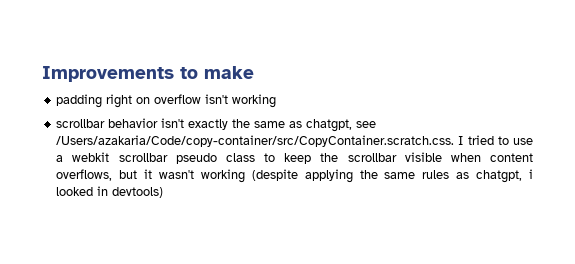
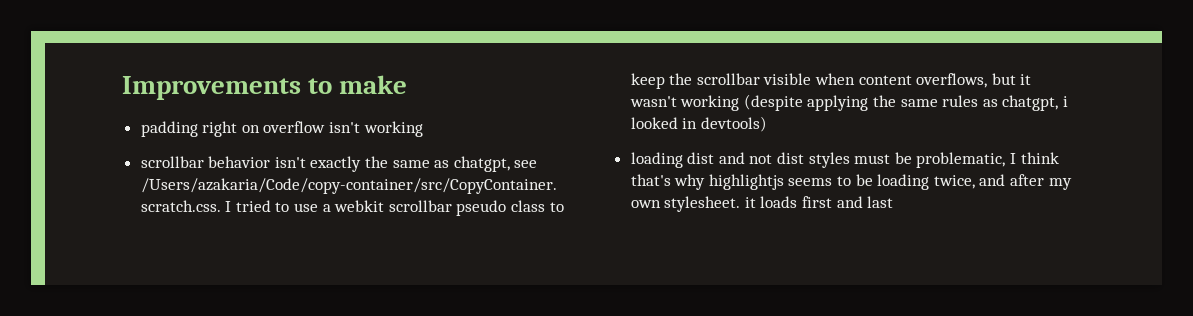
(164, 192) none -> [630,152,1059,168] [630,174,1072,190] [630,196,894,212] // loading dist and not dist styles must be problematic, I think that's why highlightjs seems to be loading twice, and after my own stylesheet. it loads first and last

